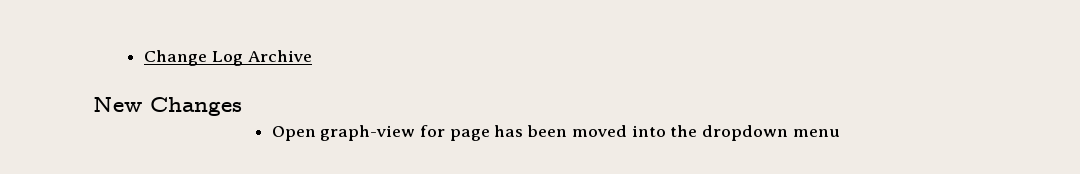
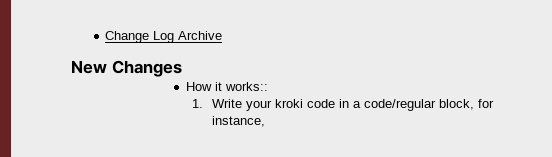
[271,125,840,141] Open graph-view for page has been moved into the dropdown menu -> [185,82,268,91] [191,99,494,111] [211,116,265,127] How it works:: // 1. Write your kroki code in a code/regular block, for instance,

